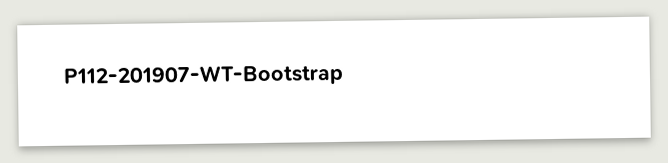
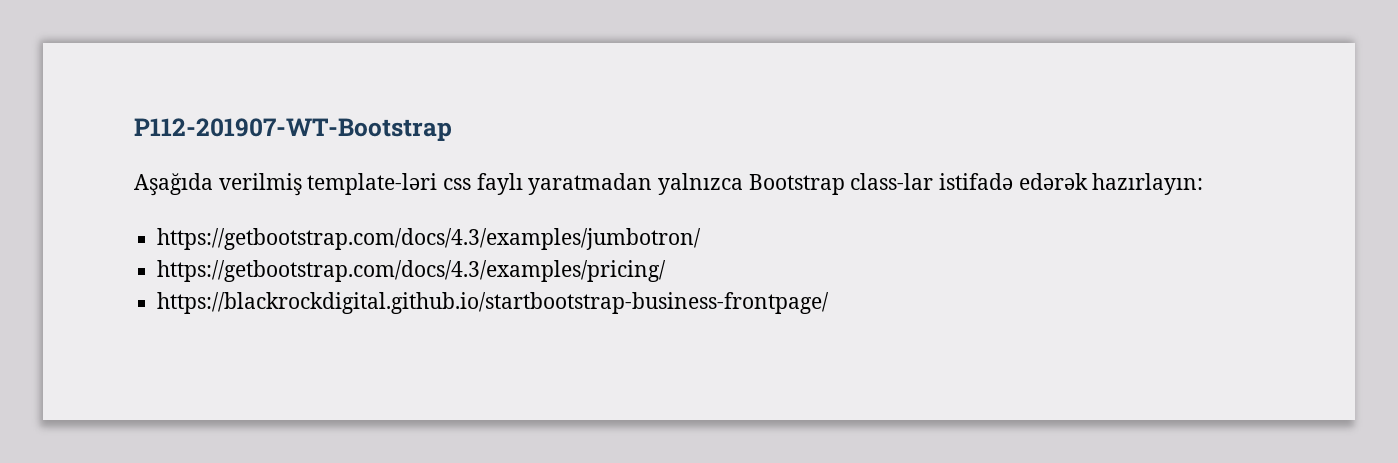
(344, 75) none -> [134,173,1204,196] [157,228,702,250] [157,260,667,282] [157,292,830,314] // Aşağıda verilmiş template-ləri css faylı yaratmadan yalnızca Bootstrap class-lar istifadə edərək hazırlayın: // https://getbootstrap.com/docs/4.3/examples/jumbotron/ // https://getbootstrap.com/docs/4.3/examples/pricing/ // https://blackrockdigital.github.io/startbootstrap-business-frontpage/

